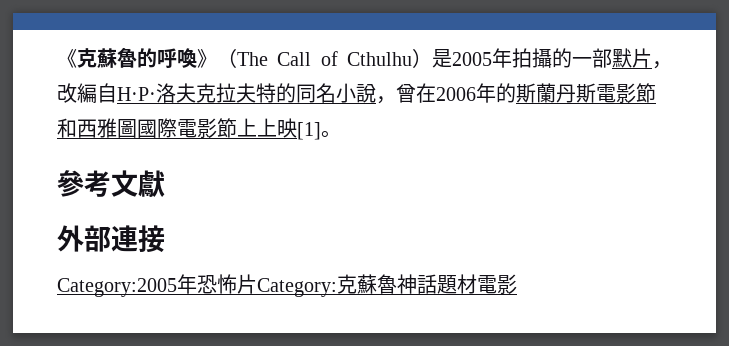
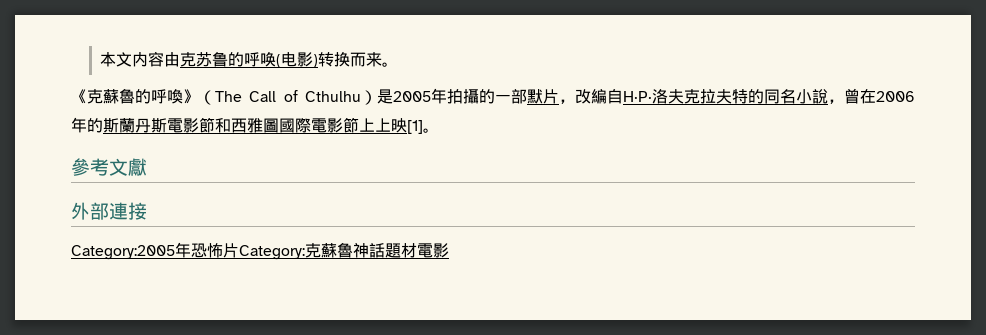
(57, 58) none -> [100,51,399,68] 本文内容由克苏鲁的呼唤(电影)转换而来。 //

